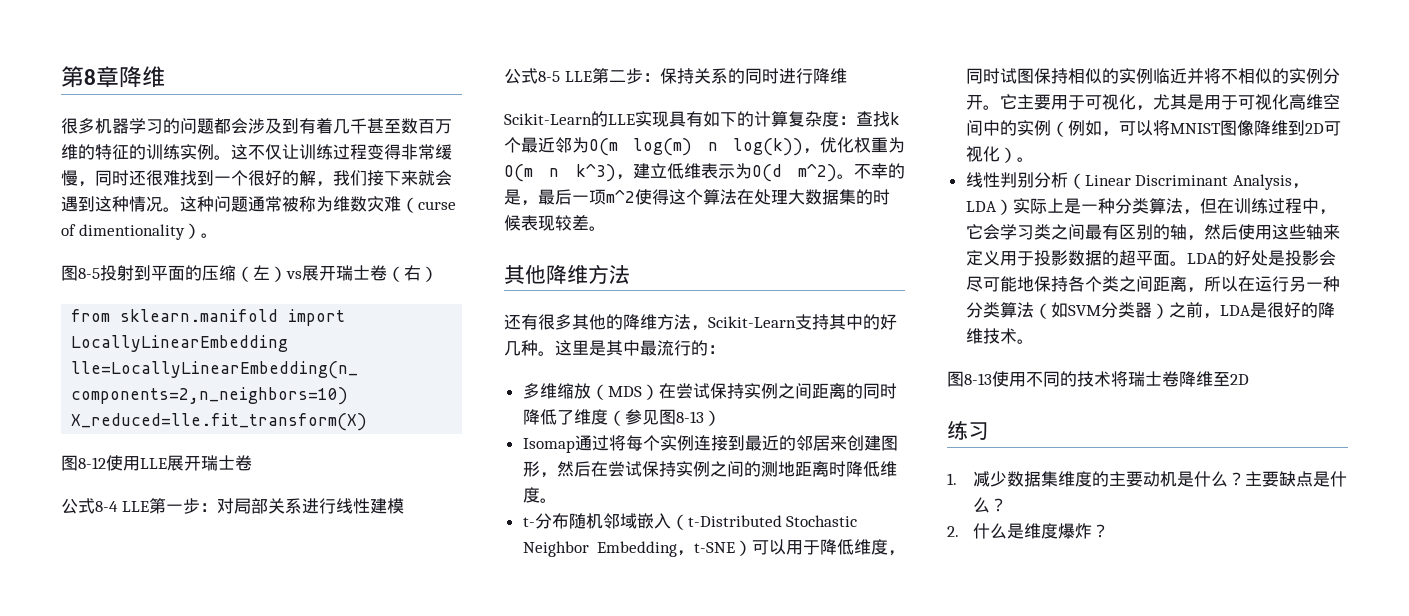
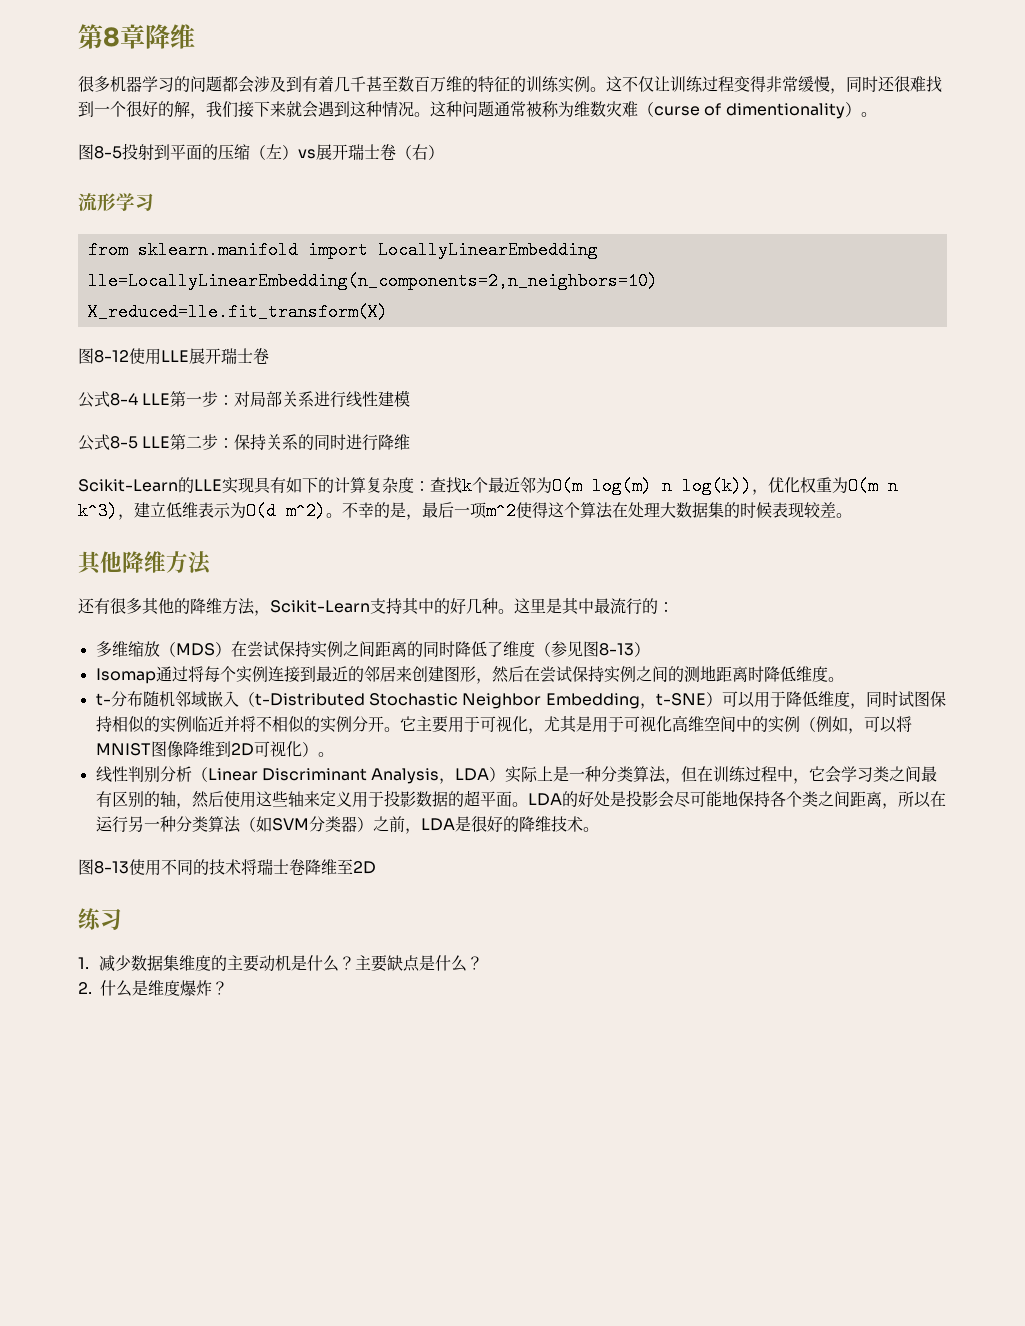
(438, 274) none -> [78,193,154,211] // 流形学习

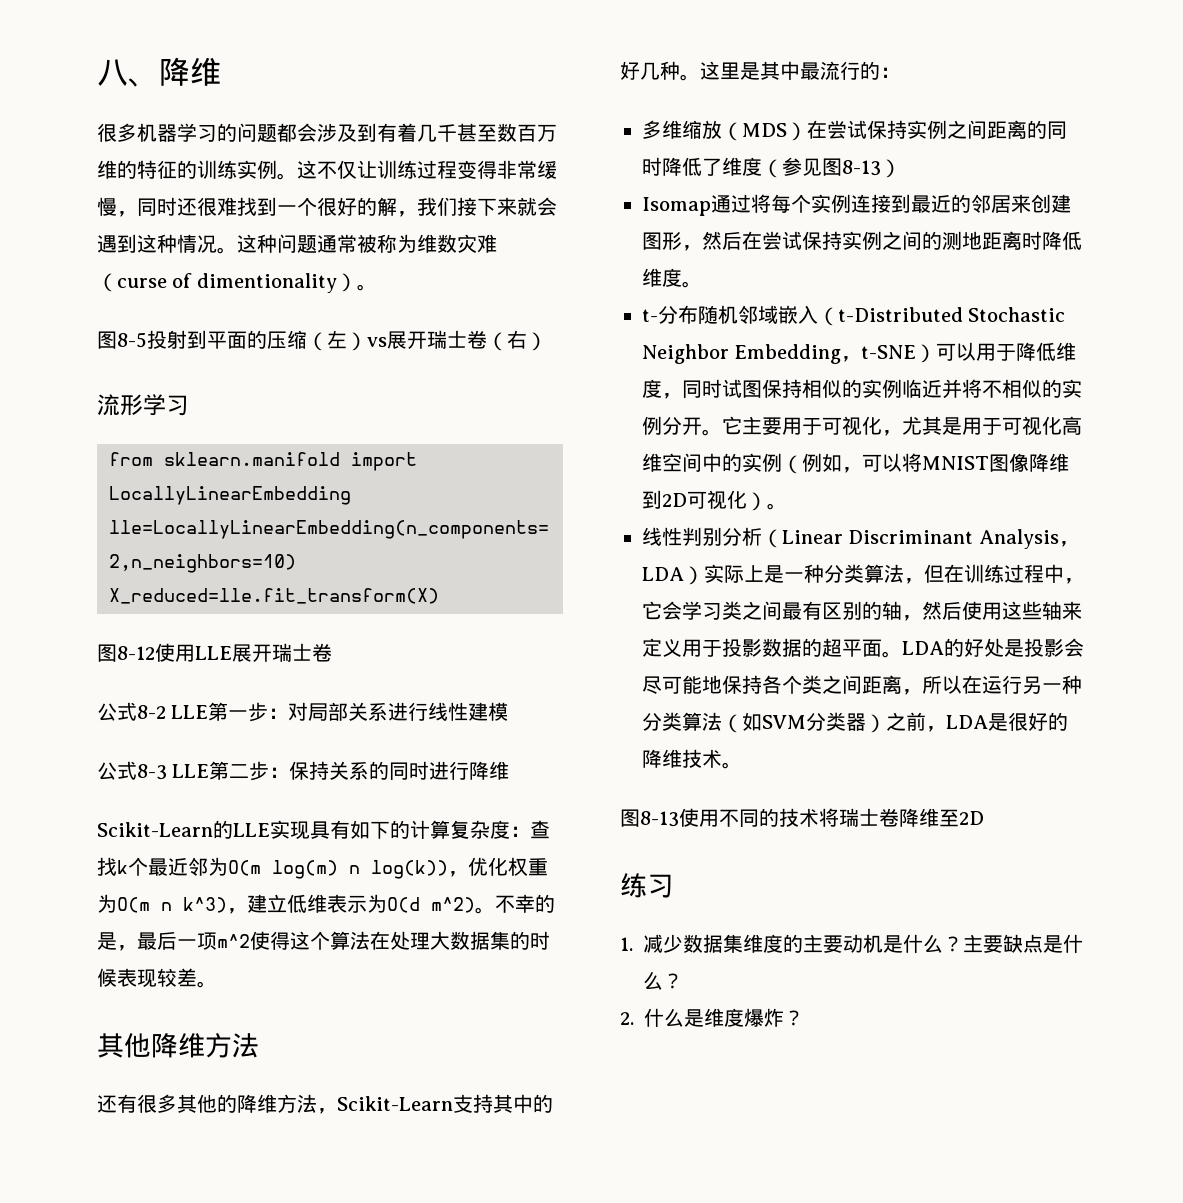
[78,24,145,49] 第8章 -> [97,59,159,87] 八、
[110,393,138,406] 8-4 -> [137,705,166,719] 8-2
[110,436,138,449] 8-5 -> [137,764,167,780] 8-3

